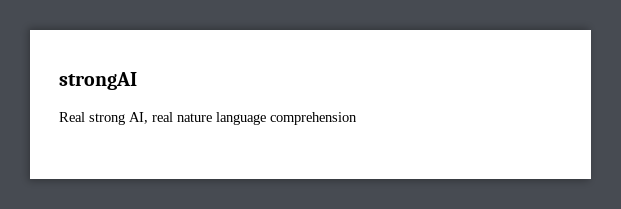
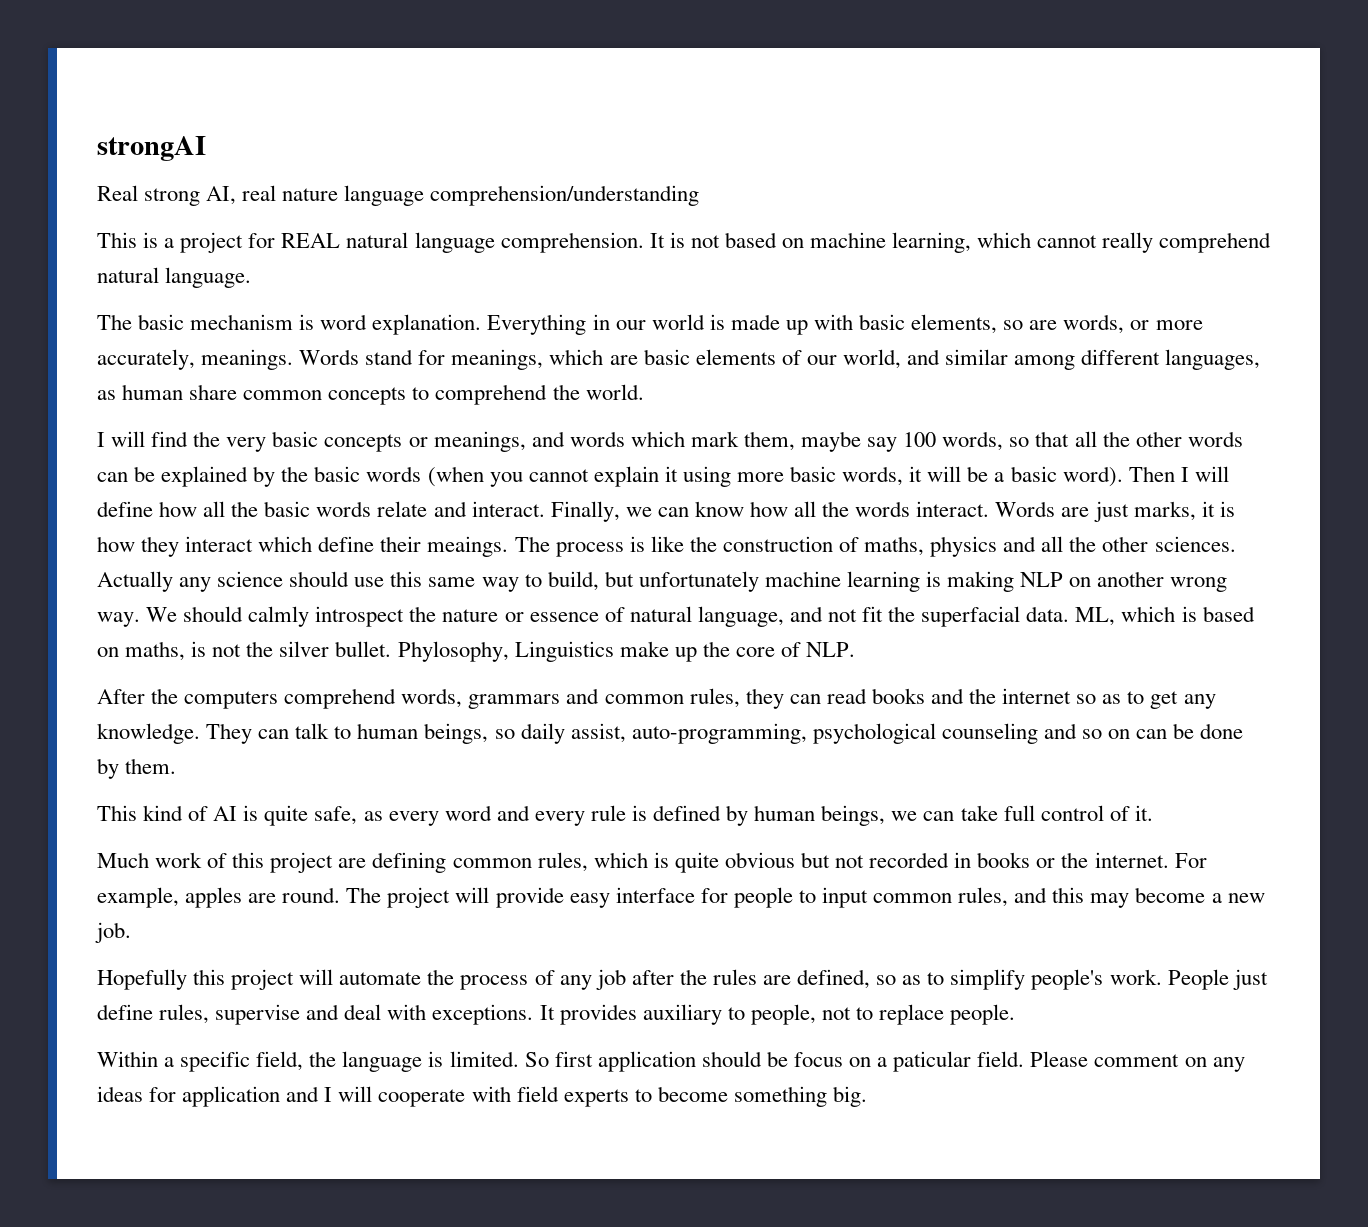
[270,112,357,125] comprehension -> [430,185,700,206] [97,232,1272,253] [97,267,252,288] [97,314,1203,335] [97,349,1261,370] [97,384,644,405] [97,431,1243,452] [97,466,1229,487] [97,501,1235,522] [97,536,1236,557] [97,571,1228,592] [97,606,1255,627] [97,641,856,662] [97,688,1216,709] [97,723,1244,744] [97,758,177,779] [97,805,1153,826] [97,852,1207,873] [97,887,1265,908] [95,922,131,943] [97,969,1268,990] [97,1004,1016,1025] [97,1051,1245,1072] [97,1086,867,1107] comprehension/understanding // This is a project for REAL natural language comprehension. It is not based on machine learning, which cannot really comprehend natural language. // The basic mechanism is word explanation. Everything in our world is made up with basic elements, so are words, or more accurately, meanings. Words stand for meanings, which are basic elements of our world, and similar among different languages, as human share common concepts to comprehend the world. // I will find the very basic concepts or meanings, and words which mark them, maybe say 100 words, so that all the other words can be explained by the basic words (when you cannot explain it using more basic words, it will be a basic word). Then I will define how all the basic words relate and interact. Finally, we can know how all the words interact. Words are just marks, it is how they interact which define their meaings. The process is like the construction of maths, physics and all the other sciences. Actually any science should use this same way to build, but unfortunately machine learning is making NLP on another wrong way. We should calmly introspect the nature or essence of natural language, and not fit the superfacial data. ML, which is based on maths, is not the silver bullet. Phylosophy, Linguistics make up the core of NLP. // After the computers comprehend words, grammars and common rules, they can read books and the internet so as to get any knowledge. They can talk to human beings, so daily assist, auto-programming, psychological counseling and so on can be done by them. // This kind of AI is quite safe, as every word and every rule is defined by human beings, we can take full control of it. // Much work of this project are defining common rules, which is quite obvious but not recorded in books or the internet. For example, apples are round. The project will provide easy interface for people to input common rules, and this may become a new job. // Hopefully this project will automate the process of any job after the rules are defined, so as to simplify people's work. People just define rules, supervise and deal with exceptions. It provides auxiliary to people, not to replace people. // Within a specific field, the language is limited. So first application should be focus on a paticular field. Please comment on any ideas for application and I will cooperate with field experts to become something big.

